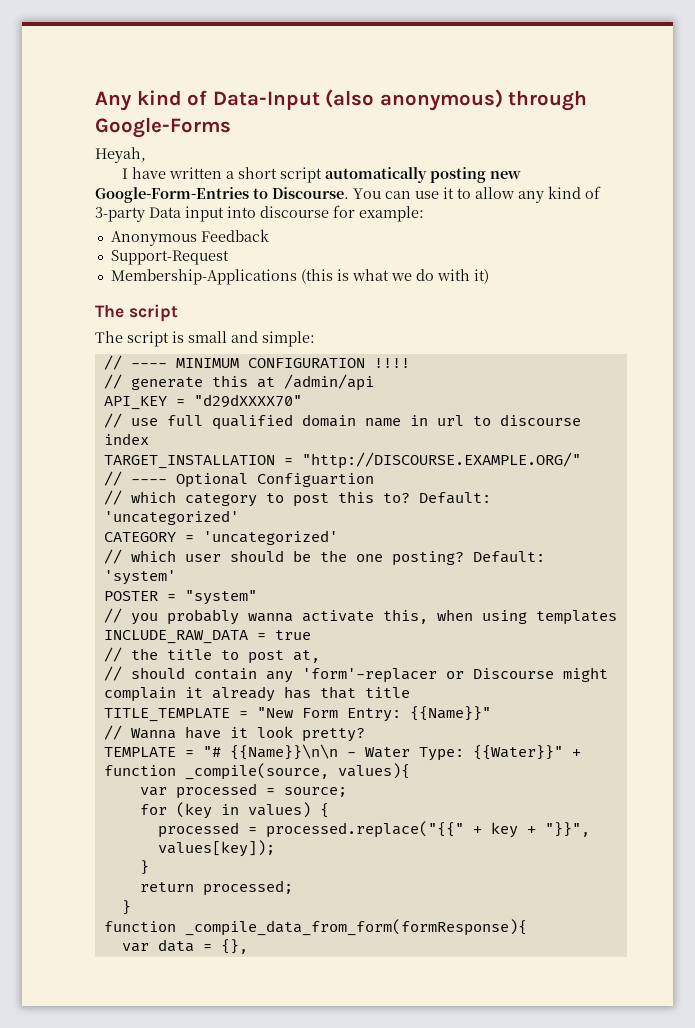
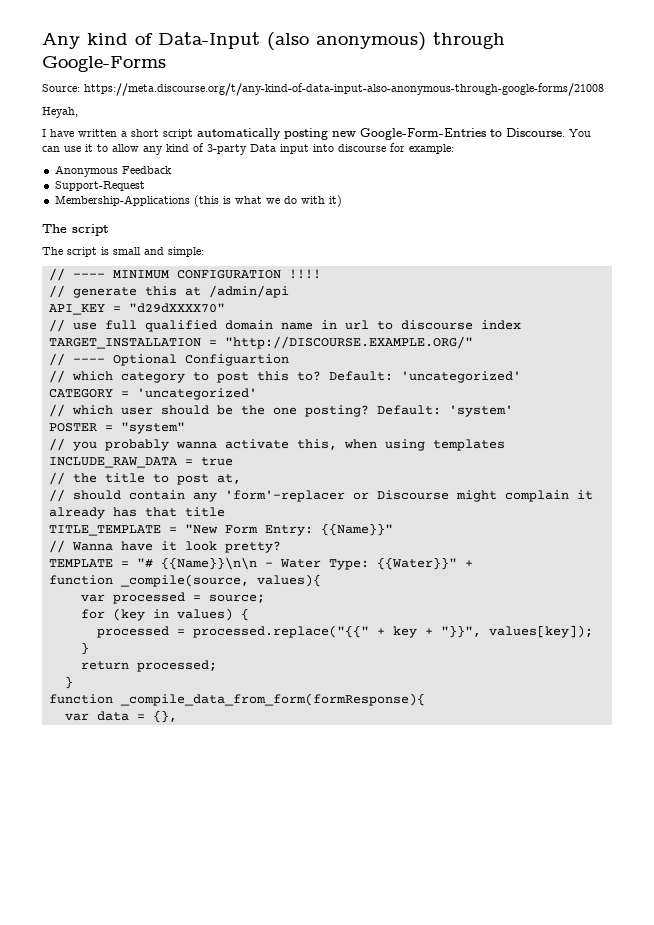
(231, 127) none -> [42,83,604,96] // Source: https://meta.discourse.org/t/any-kind-of-data-input-also-anonymous-through-google-forms/21008

